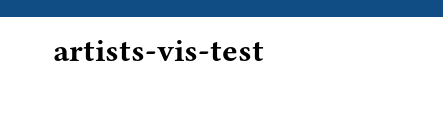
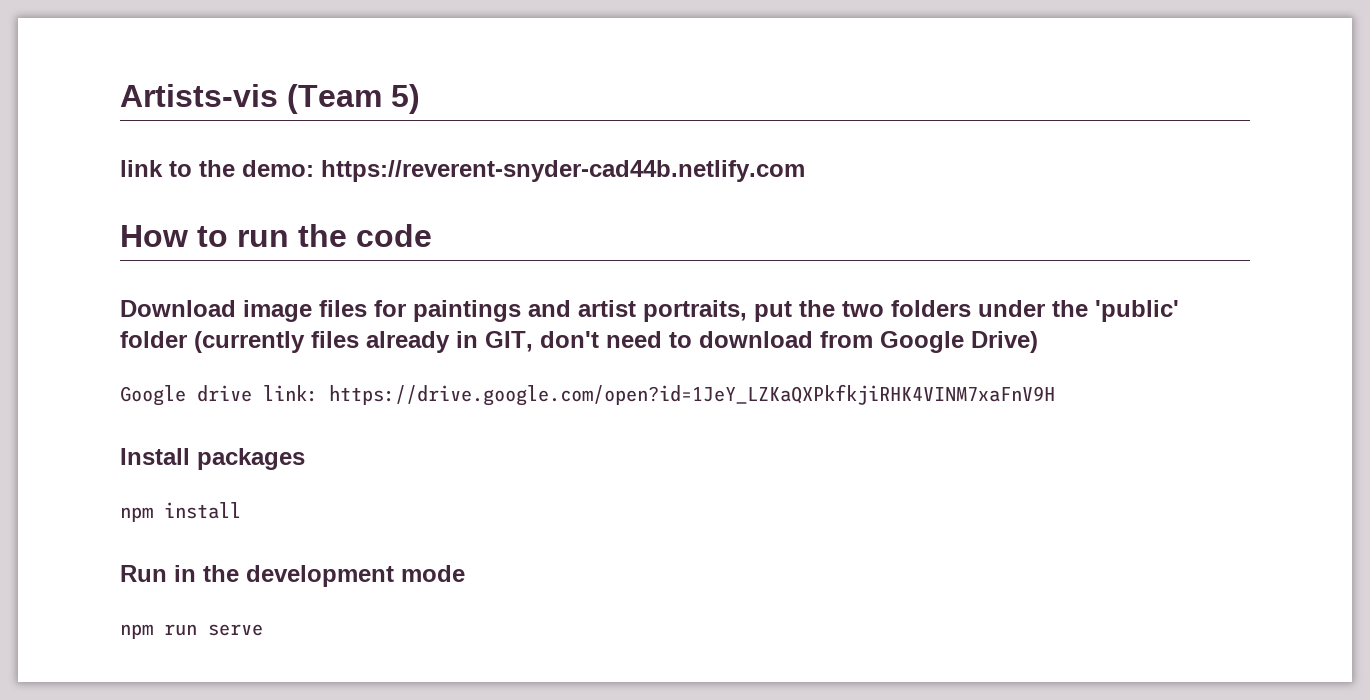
[53,40,264,61] artists-vis-test -> [120,84,420,114] [120,160,805,182] [120,224,432,247] [120,300,1179,322] [120,331,1038,353] [120,384,1055,406] [120,448,305,470] [120,502,241,522] [120,565,465,587] [120,624,263,639] Artists-vis (Team 5) // link to the demo: https://reverent-snyder-cad44b.netlify.com // How to run the code // Download image files for paintings and artist portraits, put the two folders under the 'public' folder (currently files already in GIT, don't need to download from Google Drive) // Google drive link: https://drive.google.com/open?id=1JeY_LZKaQXPkfkjiRHK4VINM7xaFnV9H // Install packages // npm install // Run in the development mode // npm run serve

